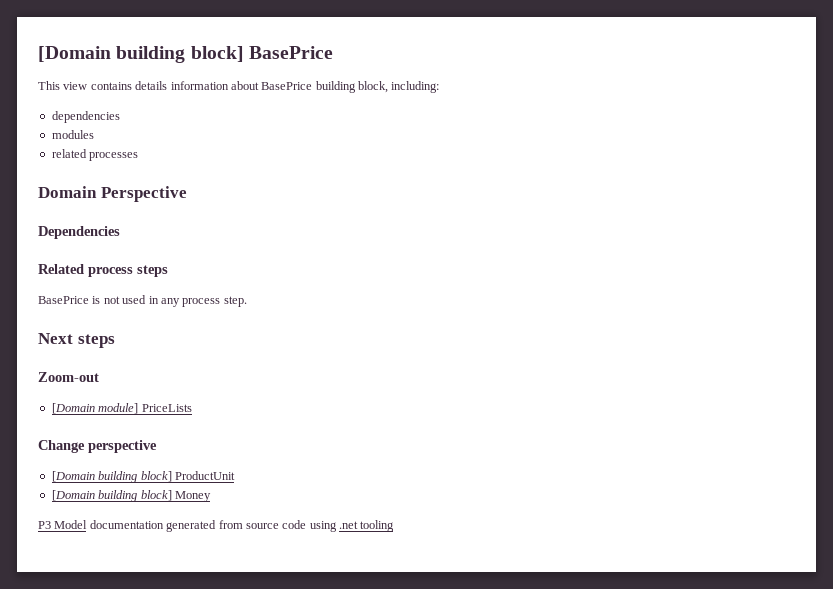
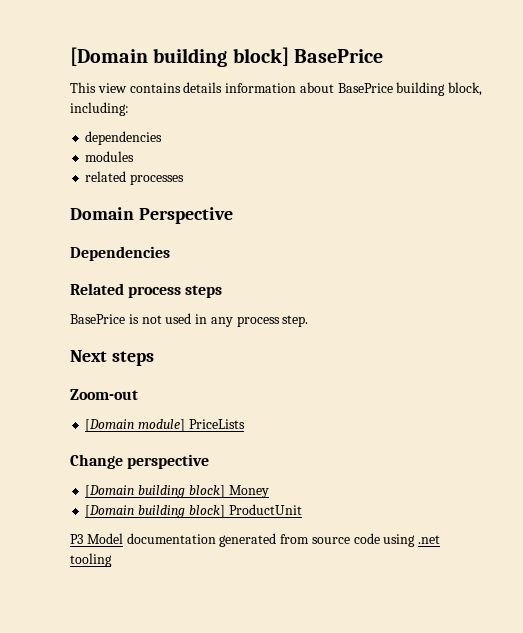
[174,471,235,480] [51,490,211,502] ProductUnit // [Domain building block] Money -> [228,485,269,498] [85,504,302,518] Money // [Domain building block] ProductUnit

